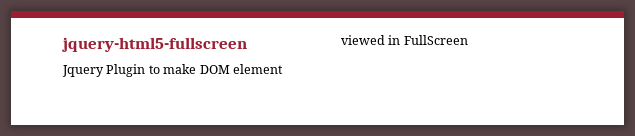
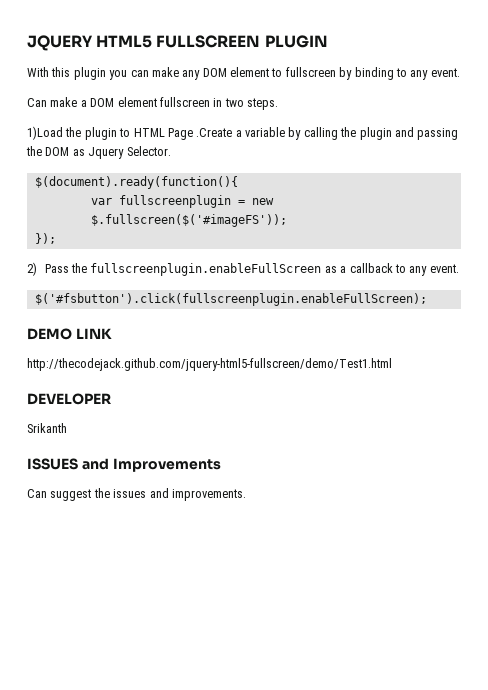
[62,37,247,52] [62,64,283,77] [341,35,468,45] jquery-html5-fullscreen // Jquery Plugin to make DOM element viewed in FullScreen -> [27,35,328,51] [27,67,460,80] [27,97,278,110] [27,126,459,140] [26,146,171,159] [34,176,238,189] [90,195,274,208] [90,214,287,227] [34,233,56,244] [27,262,459,276] [34,293,427,306] [27,328,112,340] [27,358,392,371] [27,393,111,405] [27,423,67,433] [27,458,221,472] [27,488,246,501] JQUERY HTML5 FULLSCREEN PLUGIN // With this plugin you can make any DOM element to fullscreen by binding to any event. // Can make a DOM element fullscreen in two steps. // 1)Load the plugin to HTML Page .Create a variable by calling the plugin and passing the DOM as Jquery Selector. // $(document).ready(function(){ // var fullscreenplugin = new $.fullscreen($('#imageFS')); // }); // 2) Pass the fullscreenplugin.enableFullScreen as a callback to any event. // $('#fsbutton').click(fullscreenplugin.enableFullScreen); // DEMO LINK // http://thecodejack.github.com/jquery-html5-fullscreen/demo/Test1.html // DEVELOPER // Srikanth // ISSUES and Improvements // Can suggest the issues and improvements.

